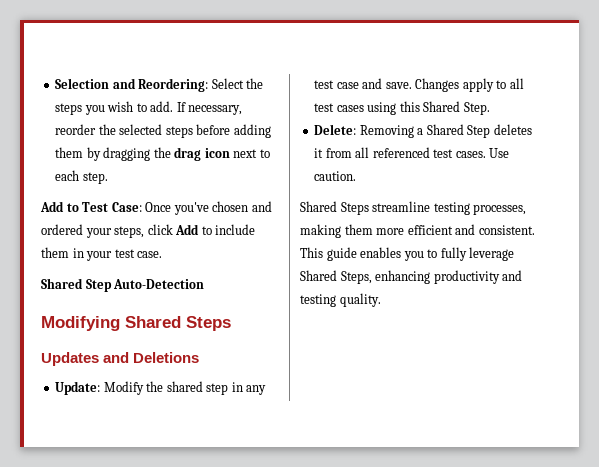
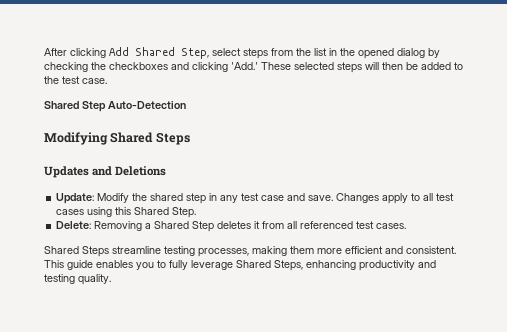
[55,78,264,92] [55,101,243,115] [55,124,271,138] [55,147,270,161] [55,170,108,184] [40,201,272,215] [41,224,256,238] [41,247,113,261] Selection and Reordering: Select the steps you wish to add. If necessary, reorder the selected steps before adding them by dragging the drag icon next to each step. // Add to Test Case: Once you've chosen and ordered your steps, click Add to include them in your -> [44,47,440,59] [44,62,463,73] [44,76,59,84] After clicking Add Shared Step, select steps from the list in the opened dialog by checking the checkboxes and clicking 'Add.' These selected steps will then be added to the
[489,148,510,158] [314,171,357,181] Use caution. -> (407, 226) none

